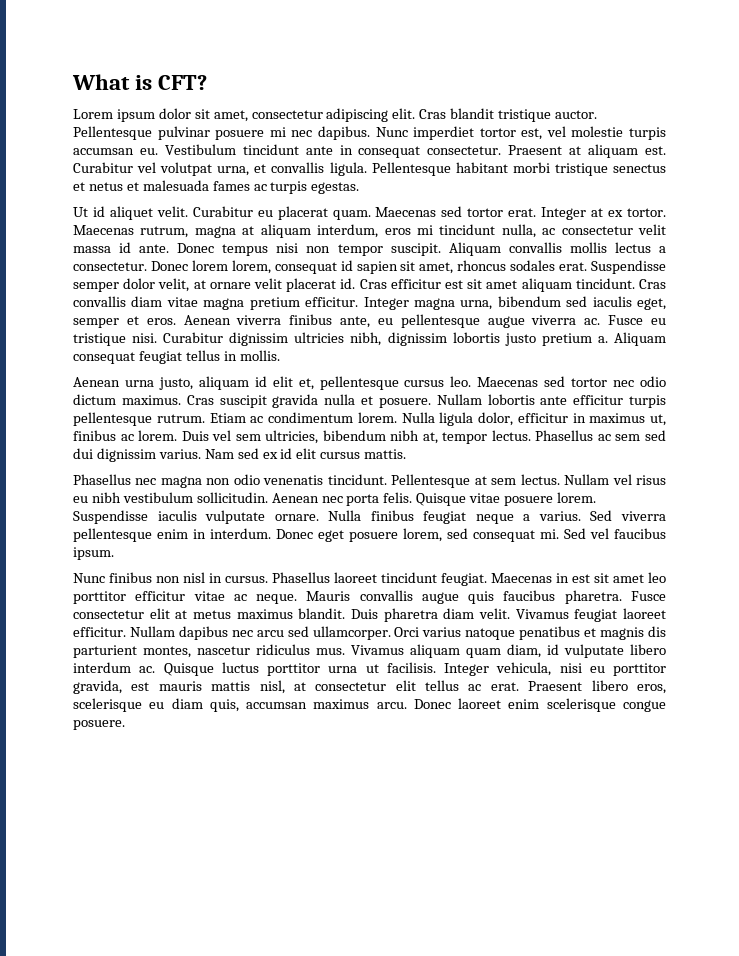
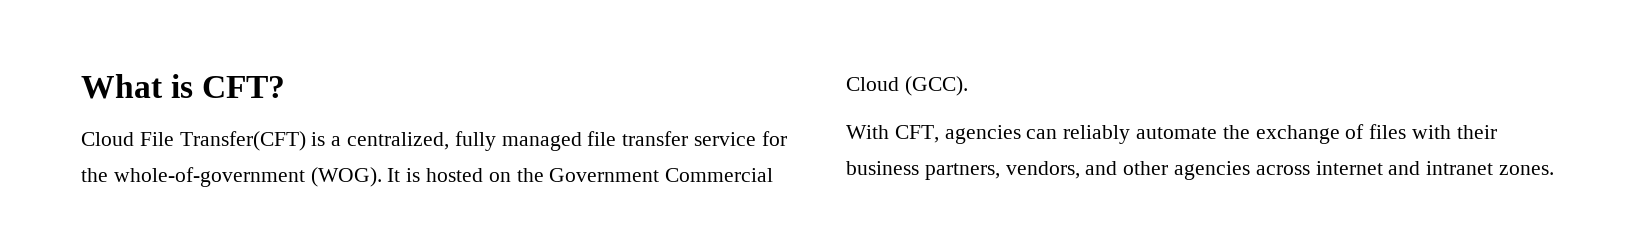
[73,108,598,122] [73,126,666,140] [73,144,666,158] [73,162,666,176] [73,180,360,194] [73,206,666,220] [73,224,667,238] [73,242,667,256] [73,260,667,274] [73,278,666,292] [73,296,666,310] [73,314,666,328] [73,332,667,346] [73,350,280,364] [73,376,667,390] [73,394,666,408] [73,412,666,426] [73,430,666,444] [73,448,407,462] [73,474,666,488] [73,492,597,506] [73,510,667,524] [73,528,666,542] [73,547,114,560] [73,572,666,586] [73,590,666,604] [73,608,667,622] [73,626,666,640] [73,644,666,658] [73,662,666,676] [73,680,666,694] [73,698,666,712] [73,720,125,730] Lorem ipsum dolor sit amet, consectetur adipiscing elit. Cras blandit tristique auctor. Pellentesque pulvinar posuere mi nec dapibus. Nunc imperdiet tortor est, vel molestie turpis accumsan eu. Vestibulum tincidunt ante in consequat consectetur. Praesent at aliquam est. Curabitur vel volutpat urna, et convallis ligula. Pellentesque habitant morbi tristique senectus et netus et malesuada fames ac turpis egestas. // Ut id aliquet velit. Curabitur eu placerat quam. Maecenas sed tortor erat. Integer at ex tortor. Maecenas rutrum, magna at aliquam interdum, eros mi tincidunt nulla, ac consectetur velit massa id ante. Donec tempus nisi non tempor suscipit. Aliquam convallis mollis lectus a consectetur. Donec lorem lorem, consequat id sapien sit amet, rhoncus sodales erat. Suspendisse semper dolor velit, at ornare velit placerat id. Cras efficitur est sit amet aliquam tincidunt. Cras convallis diam vitae magna pretium efficitur. Integer magna urna, bibendum sed iaculis eget, semper et eros. Aenean viverra finibus ante, eu pellentesque augue viverra ac. Fusce eu tristique nisi. Curabitur dignissim ultricies nibh, dignissim lobortis justo pretium a. Aliquam consequat feugiat tellus in mollis. // Aenean urna justo, aliquam id elit et, pellentesque cursus leo. Maecenas sed tortor nec odio dictum maximus. Cras suscipit gravida nulla et posuere. Nullam lobortis ante efficitur turpis pellentesque rutrum. Etiam ac condimentum lorem. Nulla ligula dolor, efficitur in maximus ut, finibus ac lorem. Duis vel sem ultricies, bibendum nibh at, tempor lectus. Phasellus ac sem sed dui dignissim varius. Nam sed ex id elit cursus mattis. // Phasellus nec magna non odio venenatis tincidunt. Pellentesque at sem lectus. Nullam vel risus eu nibh vestibulum sollicitudin. Aenean nec porta felis. Quisque vitae posuere lorem. Suspendisse iaculis vulputate ornare. Nulla finibus feugiat neque a varius. Sed viverra pellentesque enim in interdum. Donec eget posuere lorem, sed consequat mi. Sed vel faucibus ipsum. // Nunc finibus non nisl in cursus. Phasellus laoreet tincidunt feugiat. Maecenas in est sit amet leo porttitor efficitur vitae ac neque. Mauris convallis augue quis faucibus pharetra. Fusce consectetur elit at metus maximus blandit. Duis pharetra diam velit. Vivamus feugiat laoreet efficitur. Nullam dapibus nec arcu sed ullamcorper. Orci varius natoque penatibus et magnis dis parturient montes, nascetur ridiculus mus. Vivamus aliquam quam diam, id vulputate libero interdum ac. Quisque luctus porttitor urna ut facilisis. Integer vehicula, nisi eu porttitor gravida, est mauris mattis nisl, at consectetur elit tellus ac erat. Praesent libero eros, scelerisque eu diam quis, accumsan maximus arcu. Donec laoreet enim scelerisque congue posuere. -> [81,131,787,151] [81,167,774,187] [846,76,968,96] [846,124,1497,144] [846,161,1555,180] Cloud File Transfer(CFT) is a centralized, fully managed file transfer service for the whole-of-government (WOG). It is hosted on the Government Commercial Cloud (GCC). // With CFT, agencies can reliably automate the exchange of files with their business partners, vendors, and other agencies across internet and intranet zones.

